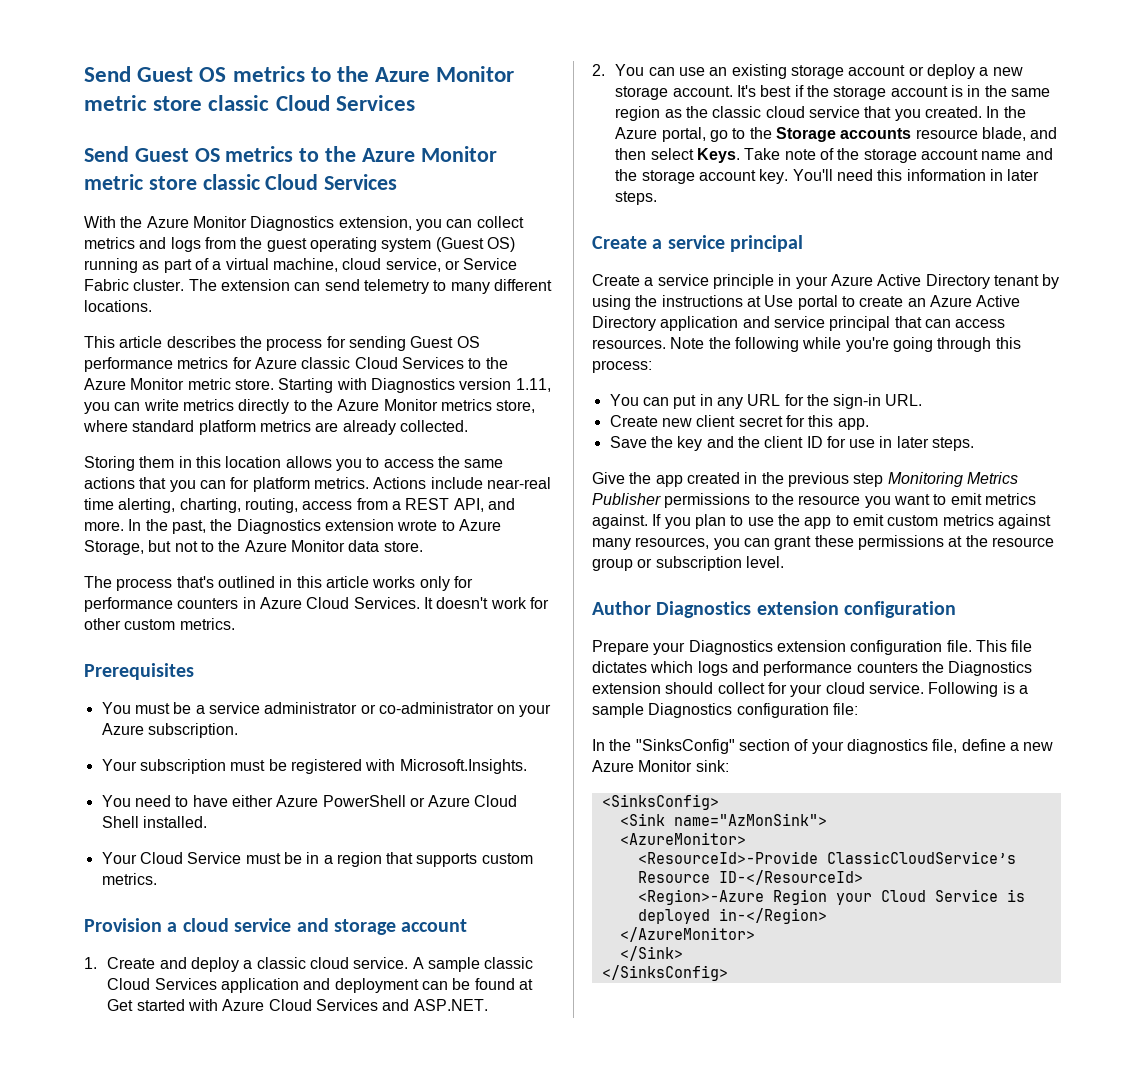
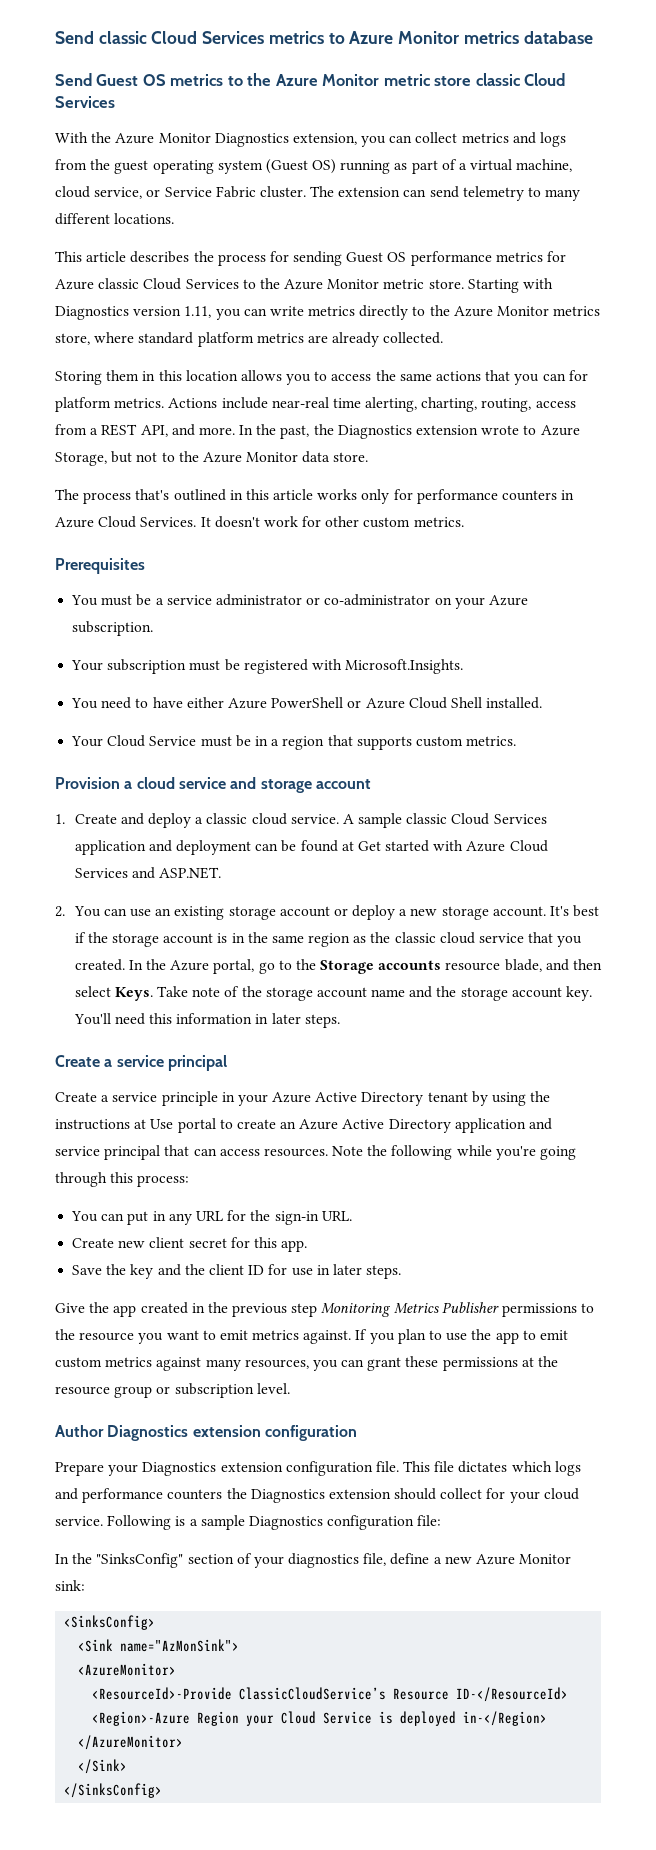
[84,66,515,82] [84,95,415,111] Send Guest OS metrics to the Azure Monitor metric store classic Cloud Services -> [55,31,593,44] Send classic Cloud Services metrics to Azure Monitor metrics database

